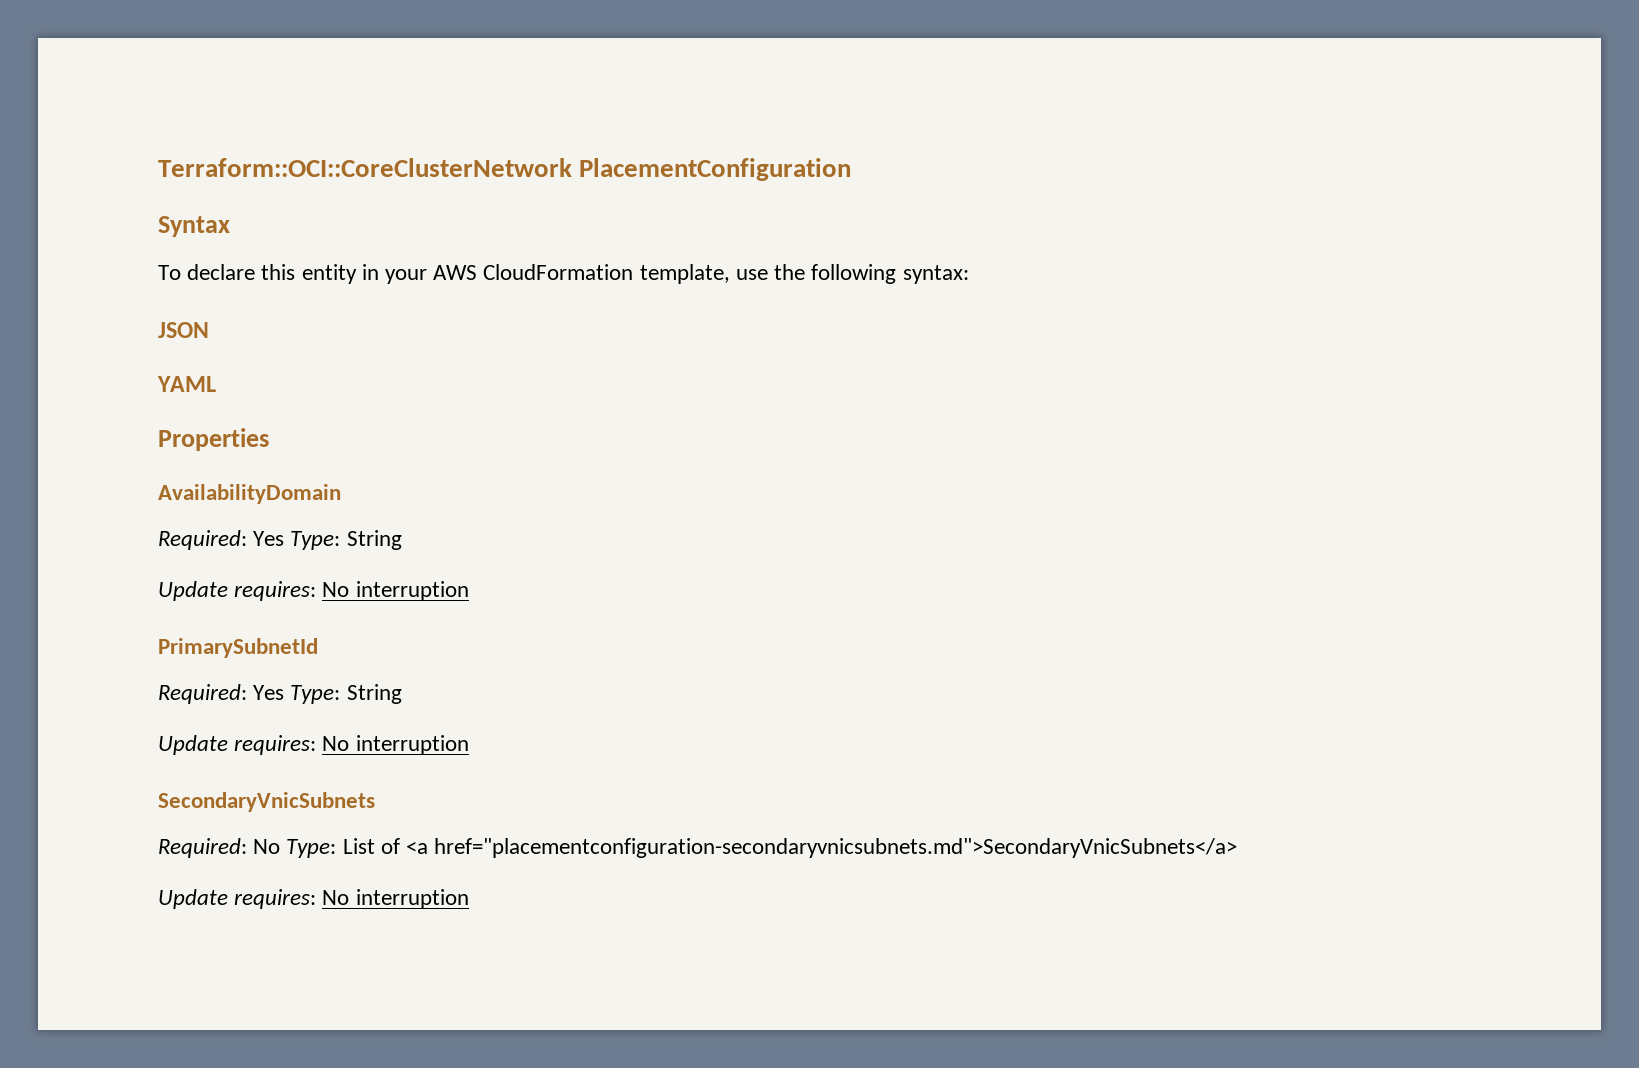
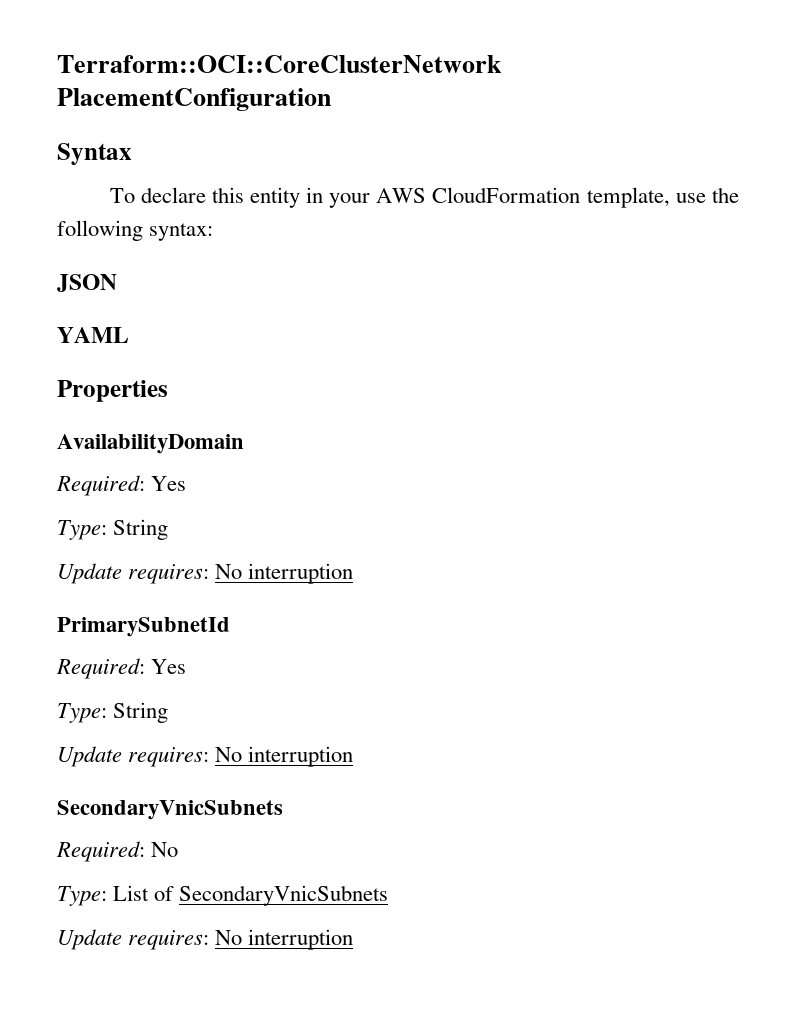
(285, 538) none -> (187, 483) //
(285, 692) none -> (187, 666) //
(281, 846) none -> (179, 849) //
[406,838,1238,858] <a href="placementconfiguration-secondaryvnicsubnets.md">SecondaryVnicSubnets</a> -> [179,885,389,906] SecondaryVnicSubnets

